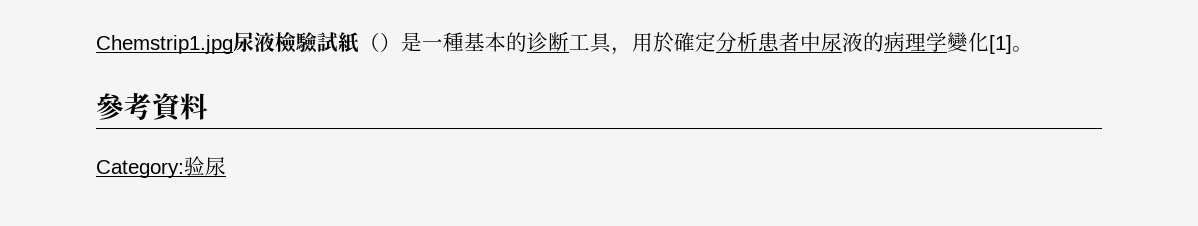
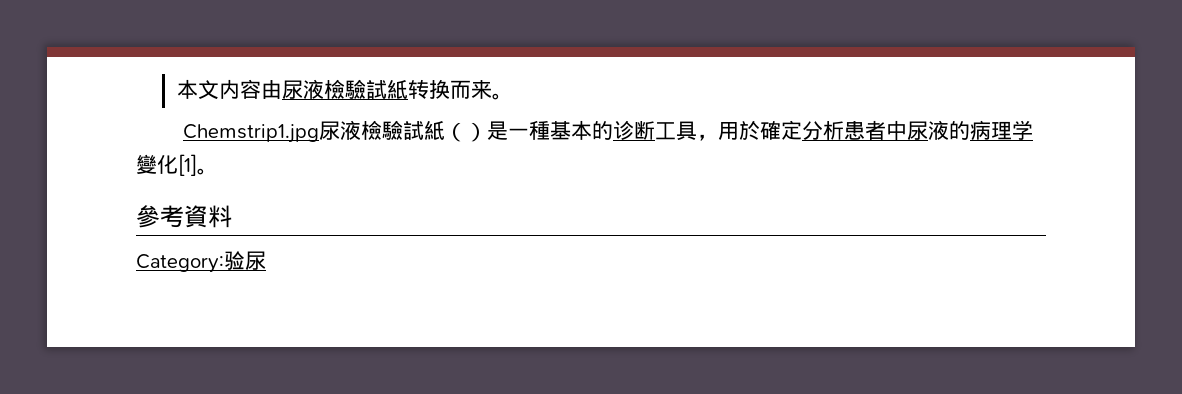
(96, 44) none -> [176,79,513,100] 本文内容由尿液檢驗試紙转换而来。 //

